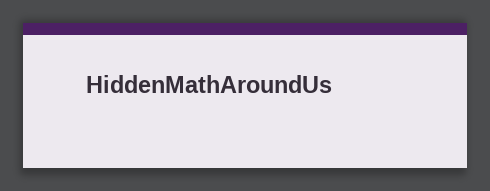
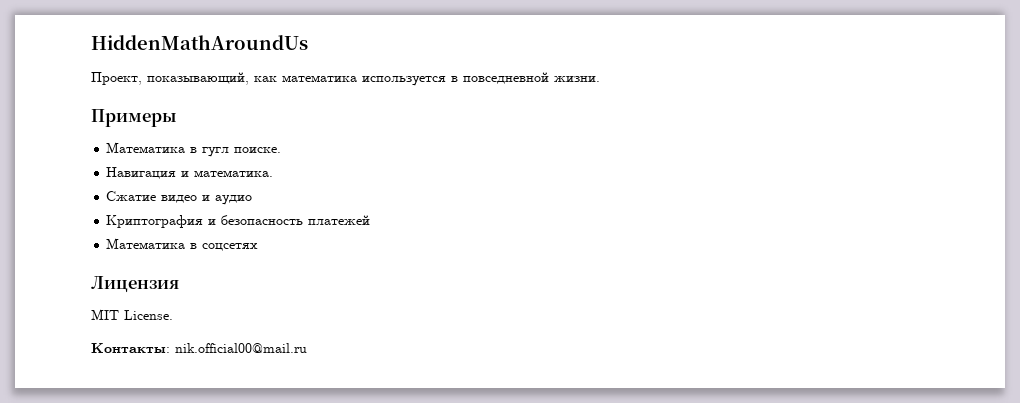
(332, 84) none -> [91,72,600,86] [91,109,177,127] [106,142,282,157] [106,167,274,179] [106,191,253,205] [106,215,371,228] [106,238,259,251] [91,276,179,293] [91,309,173,320] [91,343,307,353] // Проект, показывающий, как математика используется в повседневной жизни. // Примеры // Математика в гугл поиске. // Навигация и математика. // Сжатие видео и аудио // Криптография и безопасность платежей // Математика в соцсетях // Лицензия // MIT License. // Контакты: nik.official00@mail.ru

